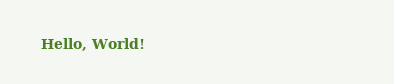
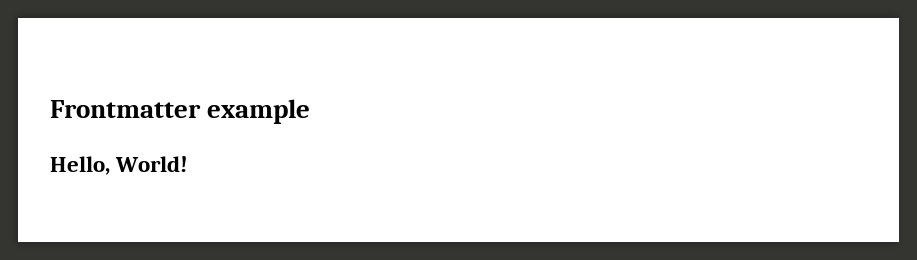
(41, 44) none -> [50,99,311,124] Frontmatter example //

